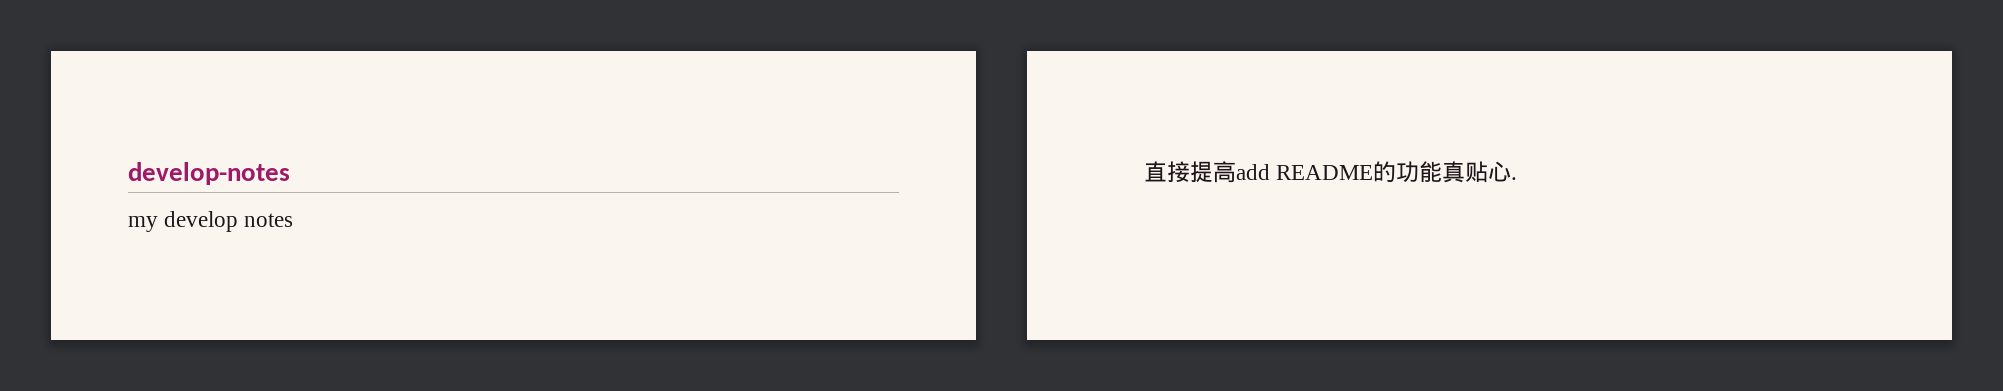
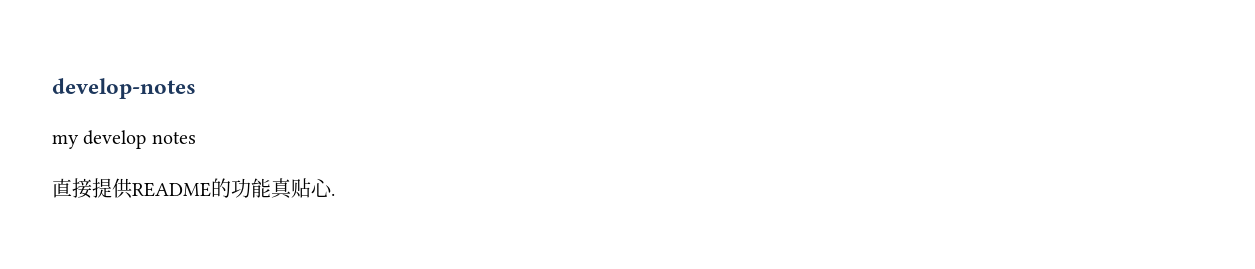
[1212,161,1270,183] 高add -> [112,178,133,199] 供

